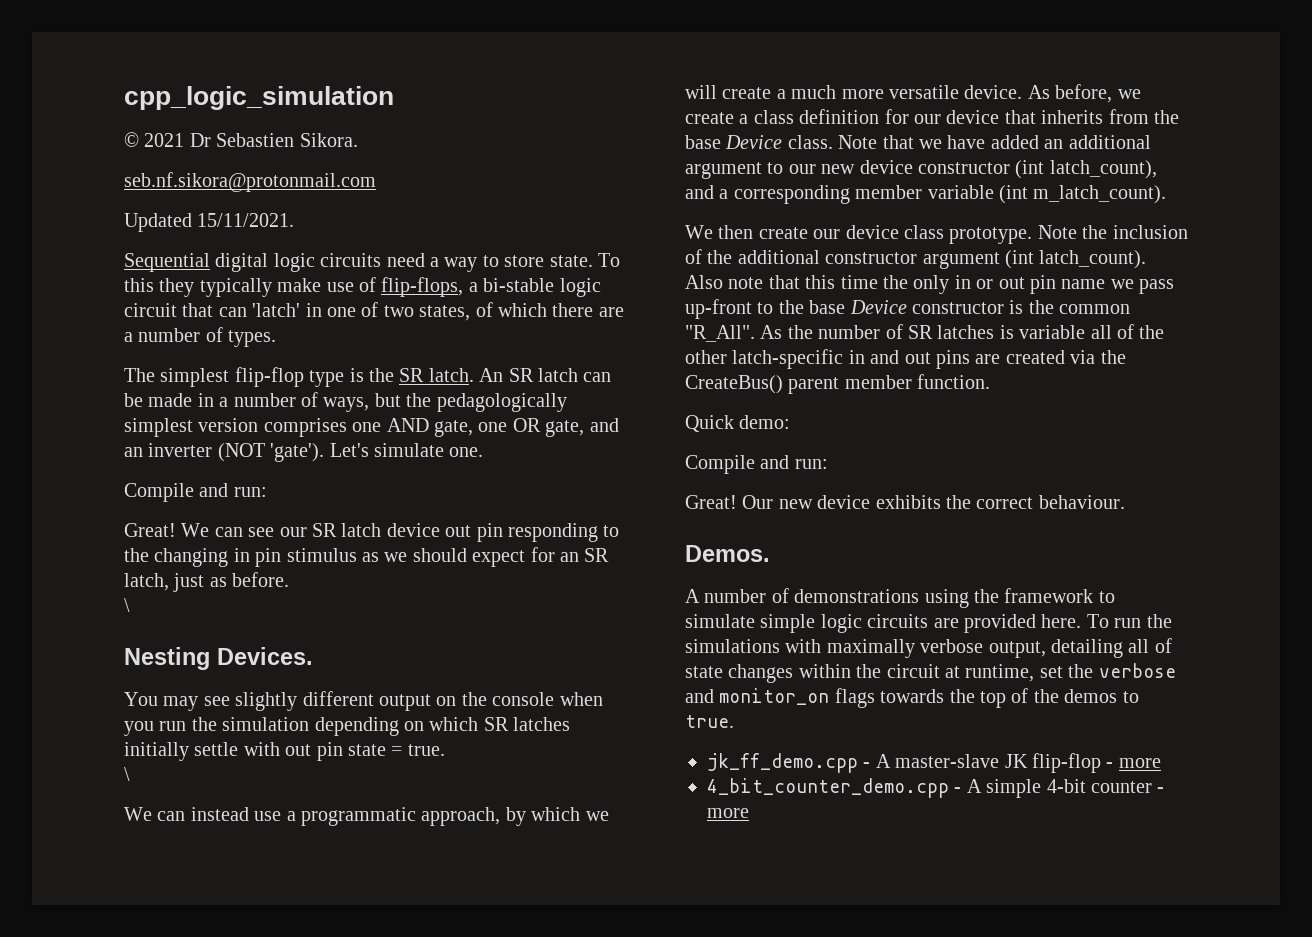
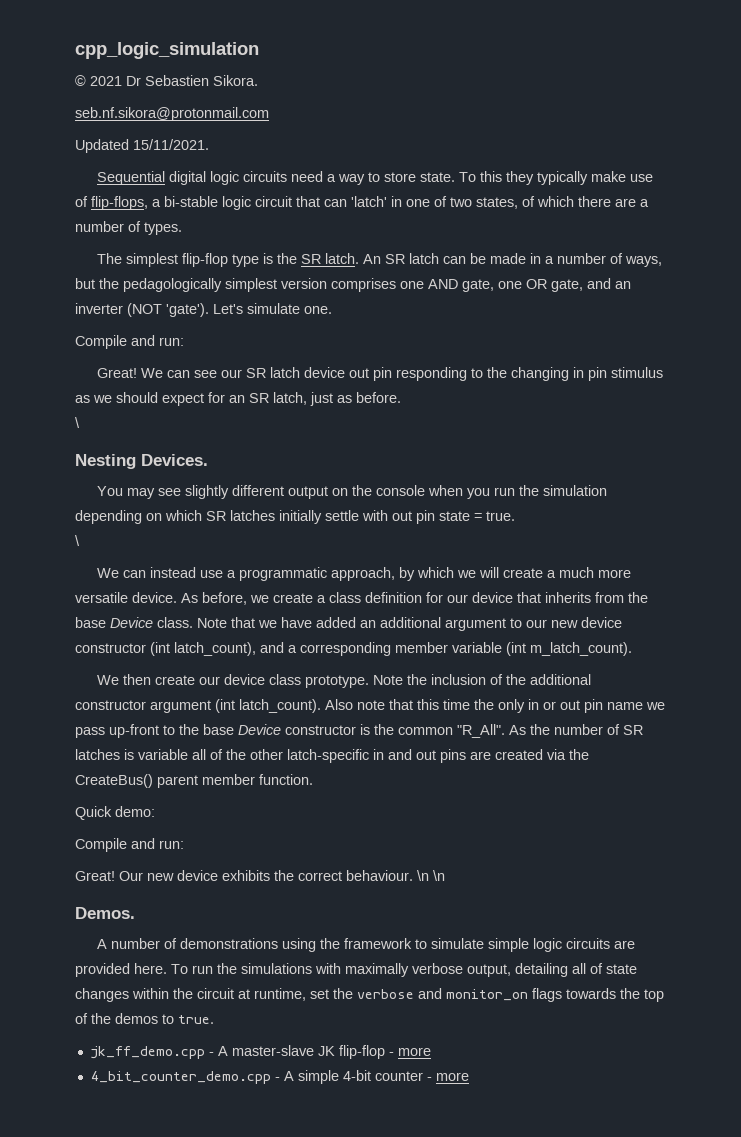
(1125, 502) none -> [417,870,445,881] \n \n

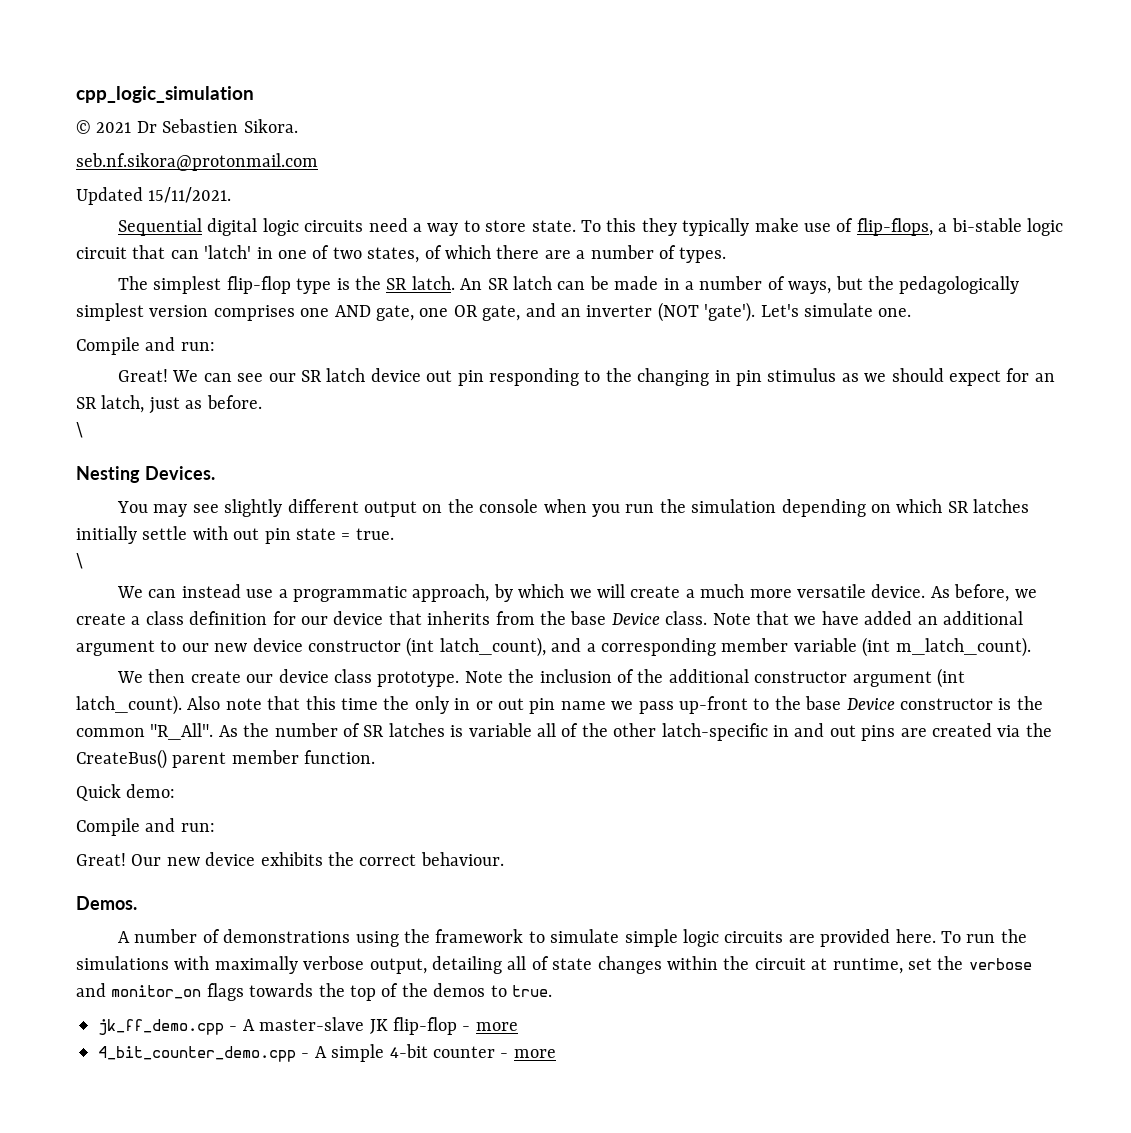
[417,870,445,881] \n \n -> (504, 859) none

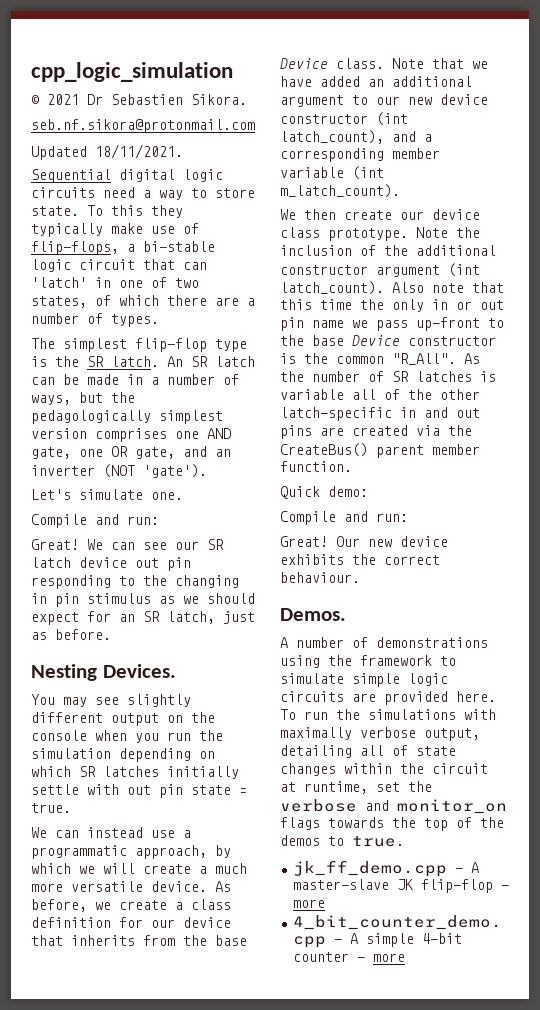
[148,187,232,203] 15/11/2021. -> [95,144,183,159] 18/11/2021.
(756, 312) none -> (207, 471) //
[76,422,83,438] // \ -> (111, 634) none
[76,553,83,569] // \ -> (71, 808) none

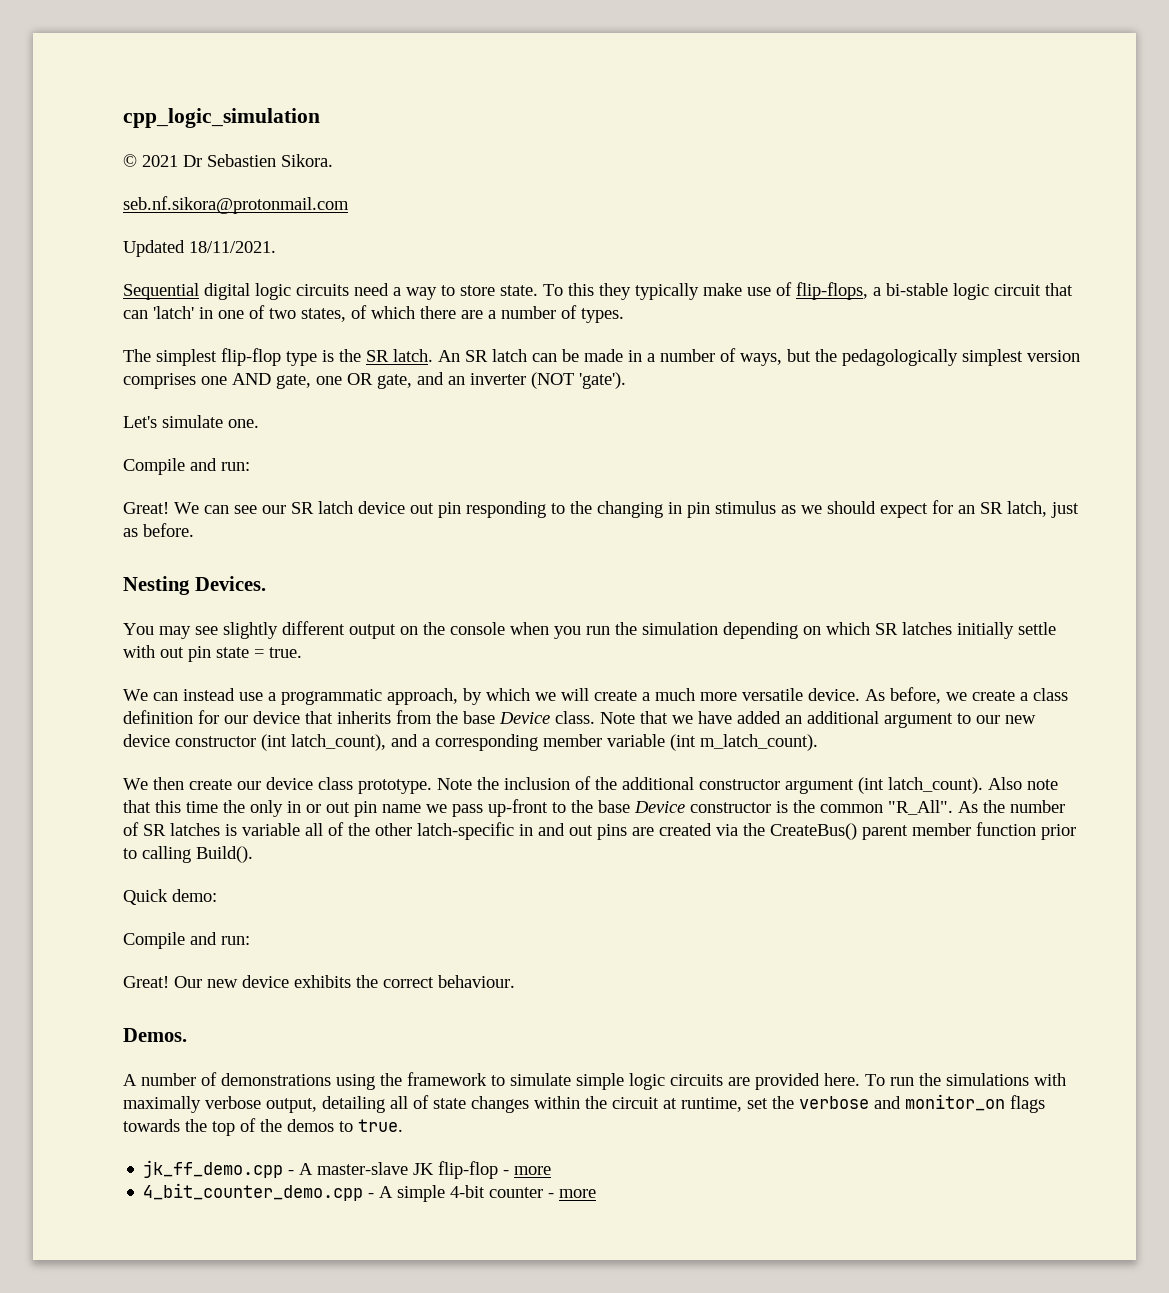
[280,461,352,472] function. -> [976,822,1076,840] [123,846,253,863] function prior to calling Build().

